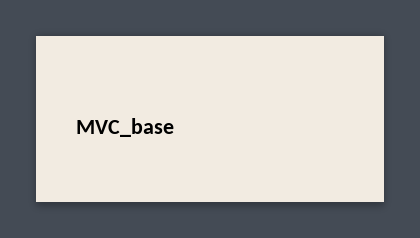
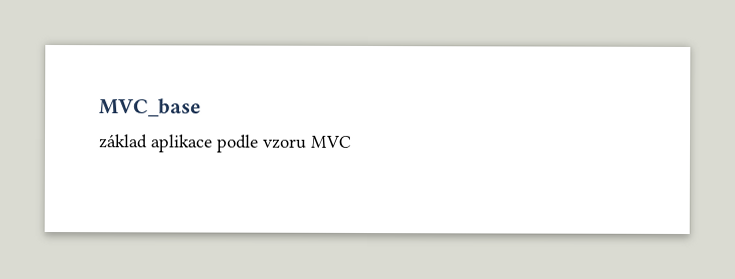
(174, 127) none -> [98,134,352,153] // základ aplikace podle vzoru MVC

